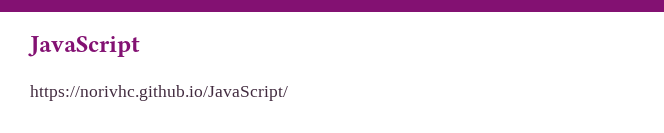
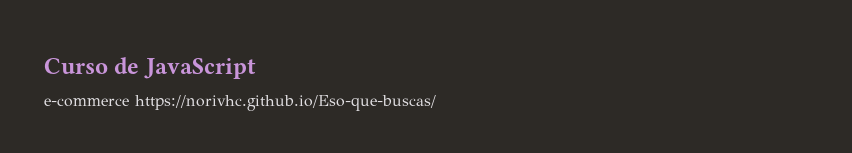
(28, 46) none -> [44,57,140,74] Curso de
[30,85,288,101] https://norivhc.github.io/JavaScript/ -> [44,95,436,111] e-commerce https://norivhc.github.io/Eso-que-buscas/

